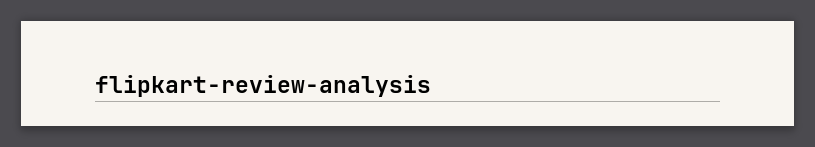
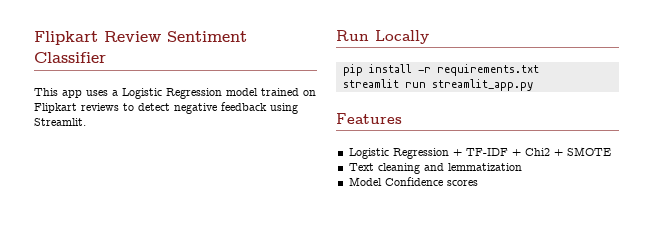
[95,75,431,97] flipkart-review-analysis -> [34,31,247,45] [34,52,106,63] [34,88,316,99] [34,102,298,114] [34,118,86,126] [336,30,429,44] [342,64,539,76] [342,79,533,91] [336,113,402,124] [348,147,611,159] [348,163,522,174] [348,177,478,186] Flipkart Review Sentiment Classifier // This app uses a Logistic Regression model trained on Flipkart reviews to detect negative feedback using Streamlit. // Run Locally // pip install -r requirements.txt // streamlit run streamlit_app.py // Features // Logistic Regression + TF-IDF + Chi2 + SMOTE // Text cleaning and lemmatization // Model Confidence scores

